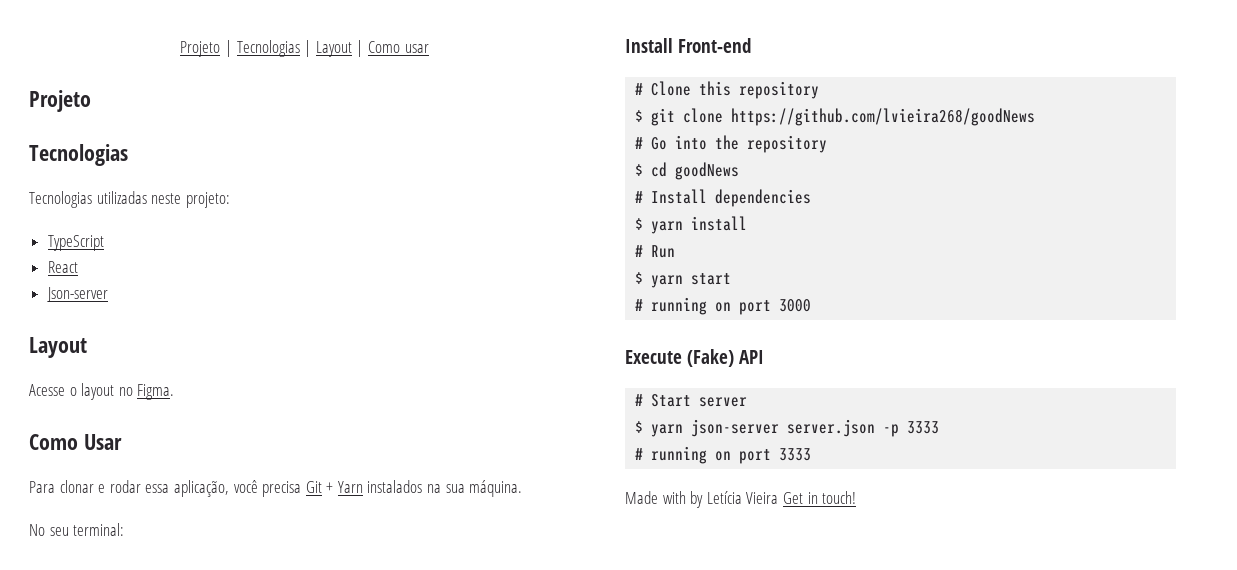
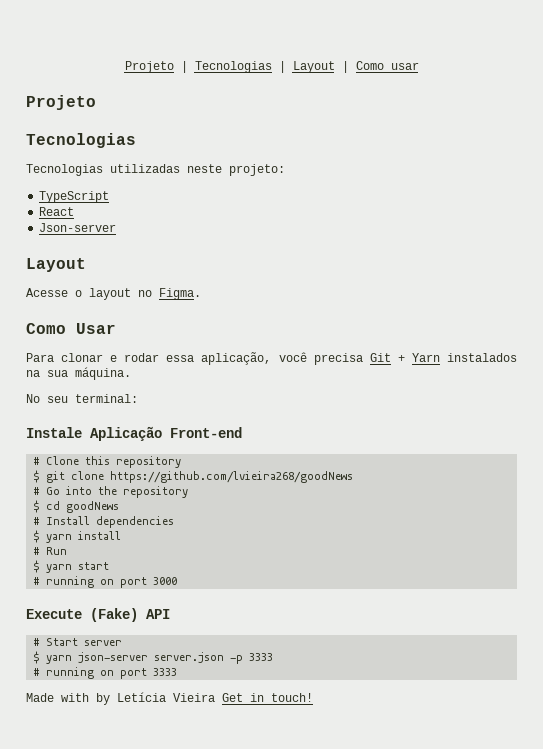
[625,38,673,53] Install -> [26,426,162,441] Instale Aplicação

